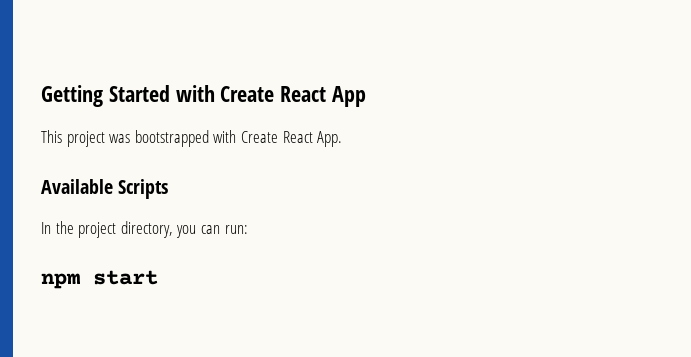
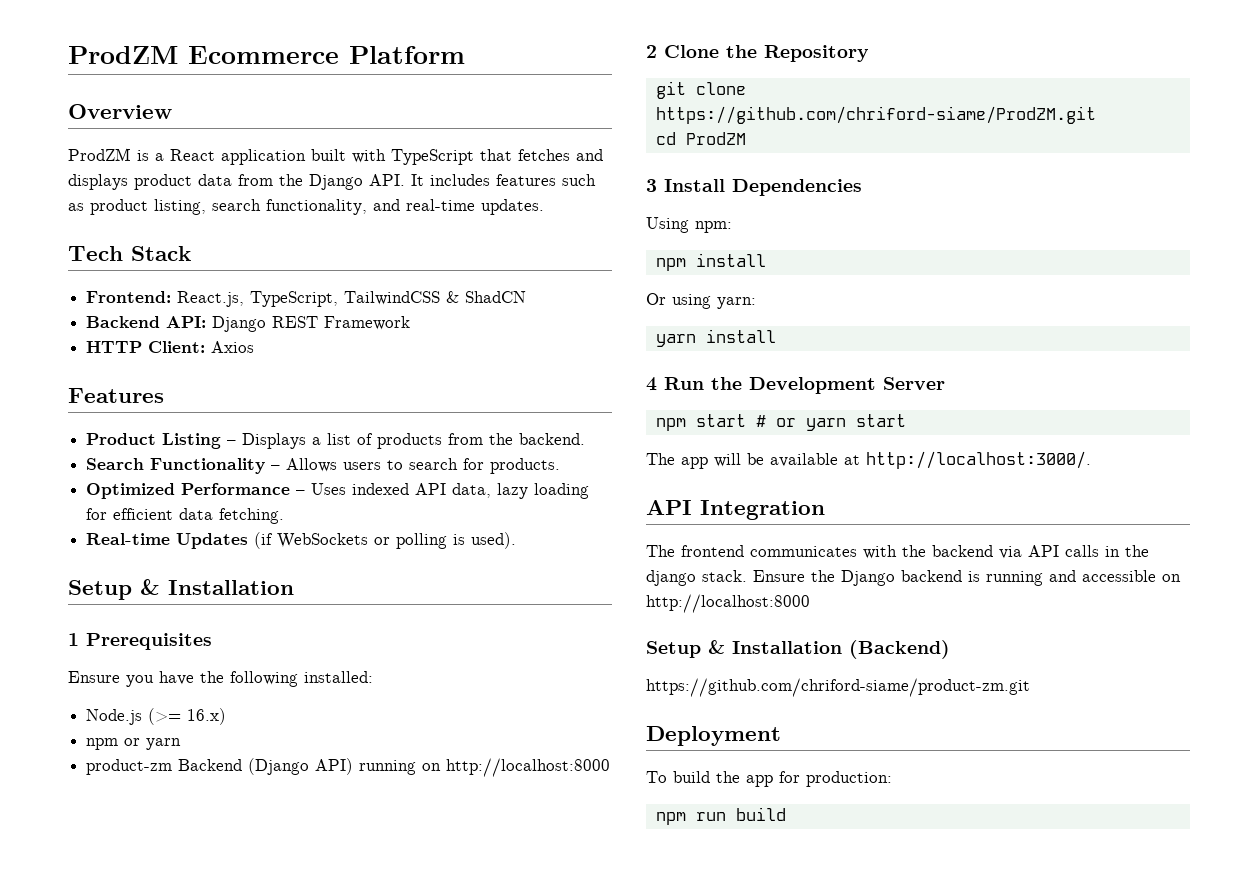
[41,85,367,107] [41,130,343,147] [41,179,169,199] [41,221,248,238] [41,270,158,289] Getting Started with Create React App // This project was bootstrapped with Create React App. // Available Scripts // In the project directory, you can run: // npm start -> [68,46,465,64] [68,104,172,119] [68,148,603,165] [68,174,596,190] [68,199,544,215] [68,246,191,261] [86,291,527,307] [86,316,411,332] [86,341,255,353] [68,388,164,403] [86,433,586,449] [86,458,561,474] [86,483,590,499] [86,508,285,524] [86,532,517,549] [68,579,294,600] [68,633,212,650] [68,671,373,687] [86,708,227,725] [86,738,182,750] [86,758,611,777] [646,45,869,62] [655,81,746,99] [655,106,1096,124] [655,132,746,145] [646,179,862,196] [646,217,732,233] [655,253,766,271] [646,293,756,309] [655,329,776,347] [646,377,945,394] [655,414,906,431] [646,451,1091,469] [646,500,825,520] [646,545,1149,559] [646,570,1181,586] [646,594,810,613] [646,640,950,659] [646,678,1030,697] [646,726,781,746] [646,771,892,787] [655,807,786,825] ProdZM Ecommerce Platform // Overview // ProdZM is a React application built with TypeScript that fetches and displays product data from the Django API. It includes features such as product listing, search functionality, and real-time updates. // Tech Stack // Frontend: React.js, TypeScript, TailwindCSS & ShadCN // Backend API: Django REST Framework // HTTP Client: Axios // Features // Product Listing – Displays a list of products from the backend. // Search Functionality – Allows users to search for products. // Optimized Performance – Uses indexed API data, lazy loading for efficient data fetching. // Real-time Updates (if WebSockets or polling is used). // Setup & Installation // 1 Prerequisites // Ensure you have the following installed: // Node.js (>= 16.x) // npm or yarn // product-zm Backend (Django API) running on http://localhost:8000 // 2 Clone the Repository // git clone https://github.com/chriford-siame/ProdZM.git // cd ProdZM // 3 Install Dependencies // Using npm: // npm install // Or using yarn: // yarn install // 4 Run the Development Server // npm start # or yarn start // The app will be available at http://localhost:3000/. // API Integration // The frontend communicates with the backend via API calls in the django stack. Ensure the Django backend is running and accessible on http://localhost:8000 // Setup & Installation (Backend) // https://github.com/chriford-siame/product-zm.git // Deployment // To build the app for production: // npm run build

